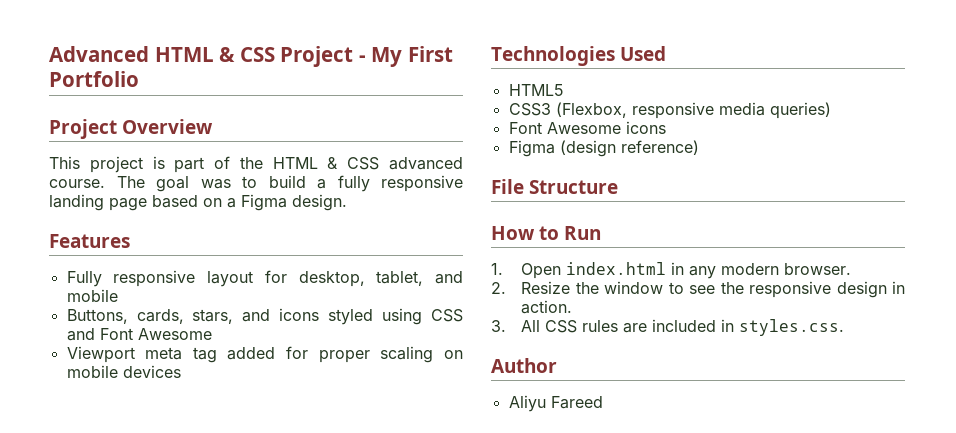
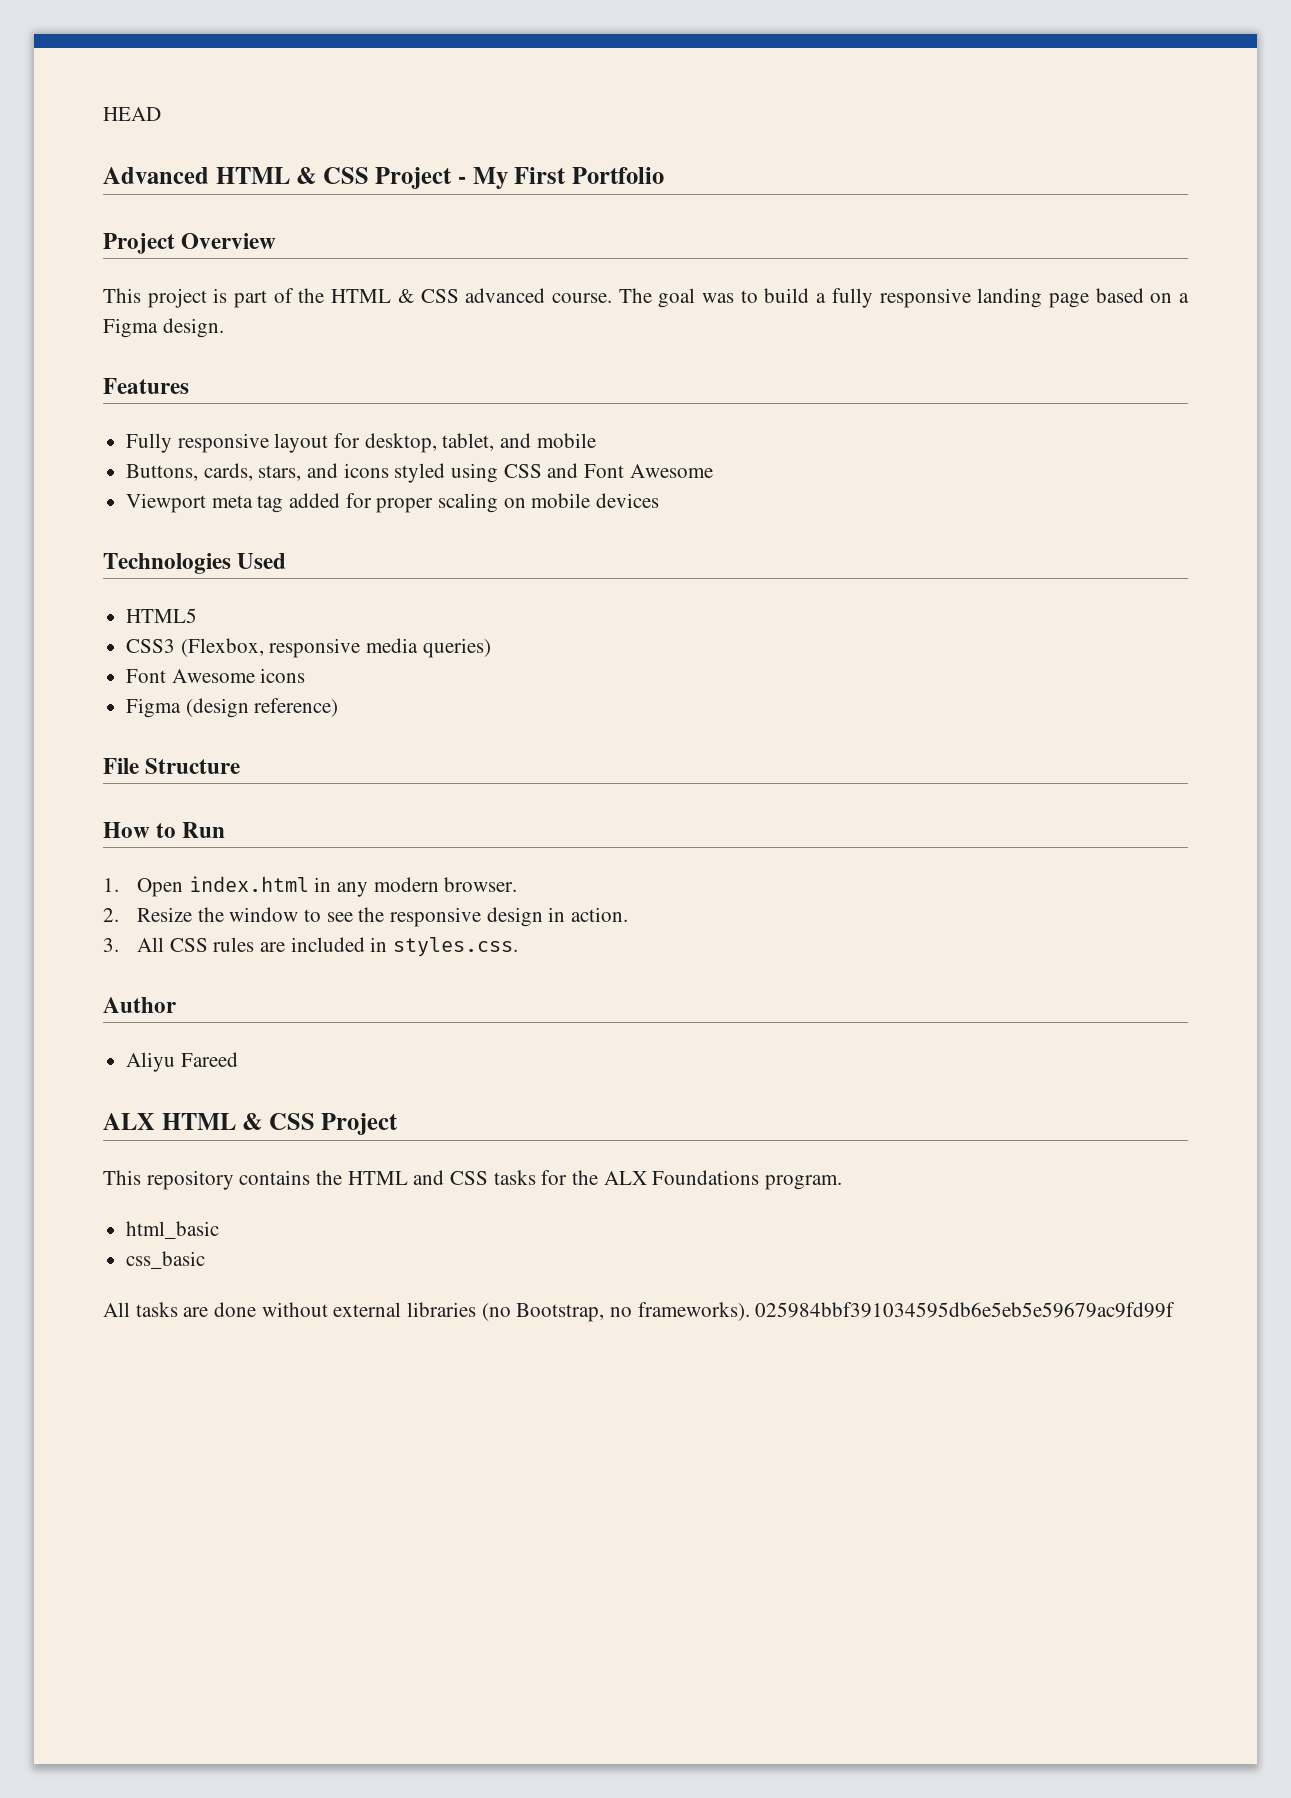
(49, 54) none -> [103,107,161,121] HEAD //
(603, 402) none -> [103,1113,399,1135] [103,1170,843,1190] [126,1221,220,1239] [126,1251,206,1269] [103,1302,1176,1322] // ALX HTML & CSS Project // This repository contains the HTML and CSS tasks for the ALX Foundations program. // html_basic // css_basic // All tasks are done without external libraries (no Bootstrap, no frameworks). 025984bbf391034595db6e5eb5e59679ac9fd99f

